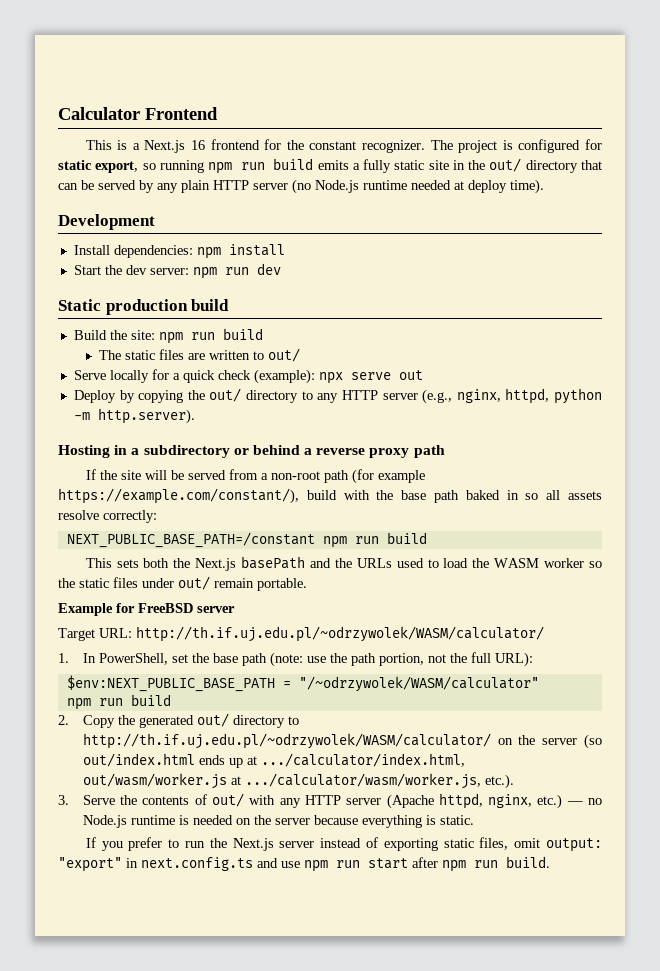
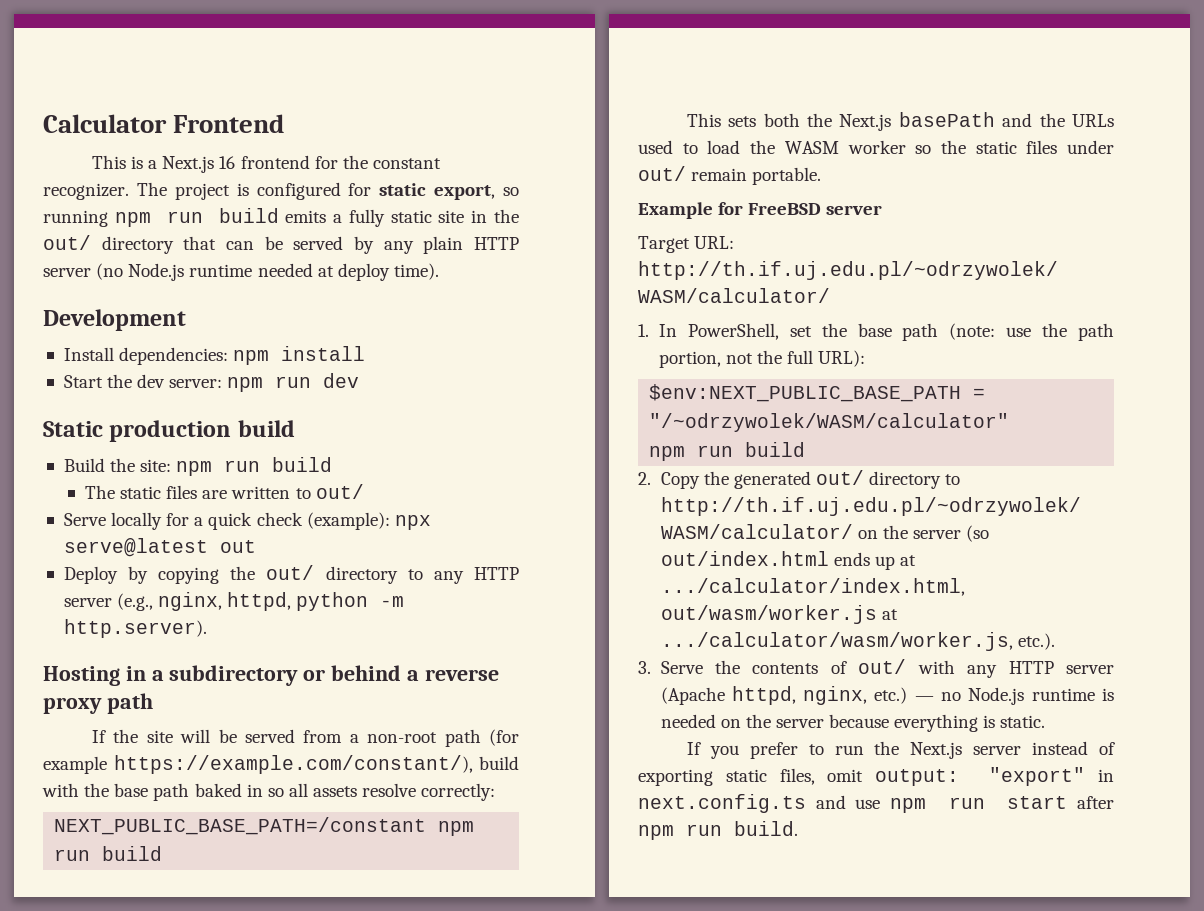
[350,372,391,380] serve -> [63,538,208,557] serve@latest

